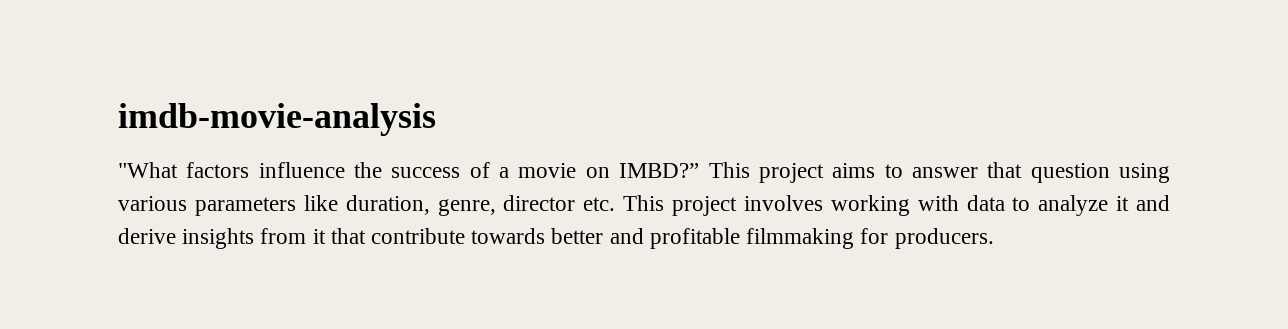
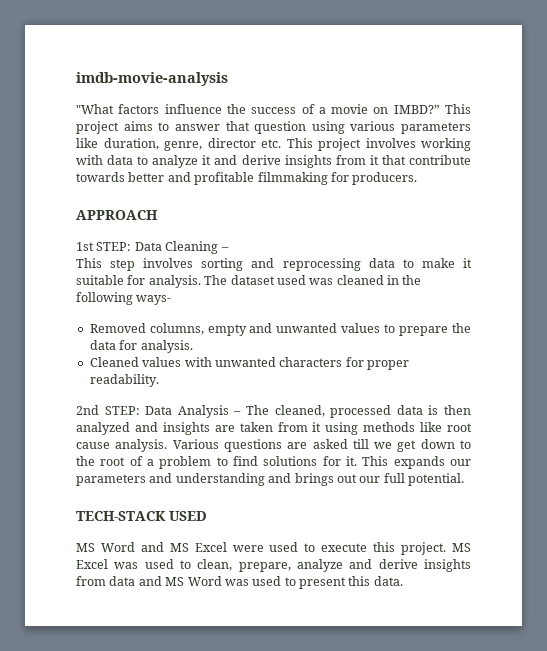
(994, 238) none -> [76,210,158,220] [76,241,229,254] [76,258,472,271] [76,275,422,288] [76,292,172,305] [89,323,471,336] [89,340,193,353] [89,357,409,370] [89,374,159,387] [76,405,472,418] [76,422,472,435] [76,439,472,452] [76,456,471,469] [76,473,464,486] [76,511,207,521] [76,542,472,555] [76,559,471,572] [76,576,403,589] // APPROACH // 1st STEP: Data Cleaning – // This step involves sorting and reprocessing data to make it suitable for analysis. The dataset used was cleaned in the following ways- // Removed columns, empty and unwanted values to prepare the data for analysis. // Cleaned values with unwanted characters for proper readability. // 2nd STEP: Data Analysis – The cleaned, processed data is then analyzed and insights are taken from it using methods like root cause analysis. Various questions are asked till we get down to the root of a problem to find solutions for it. This expands our parameters and understanding and brings out our full potential. // TECH-STACK USED // MS Word and MS Excel were used to execute this project. MS Excel was used to clean, prepare, analyze and derive insights from data and MS Word was used to present this data.

